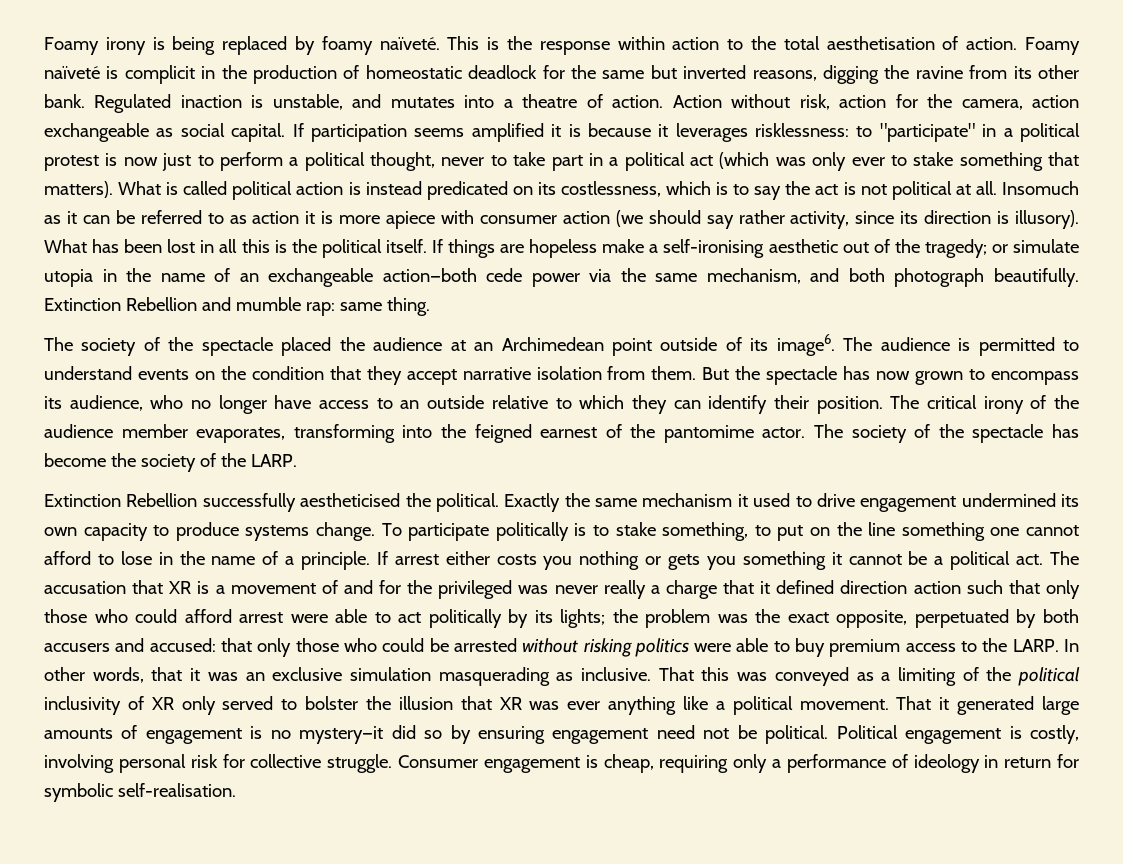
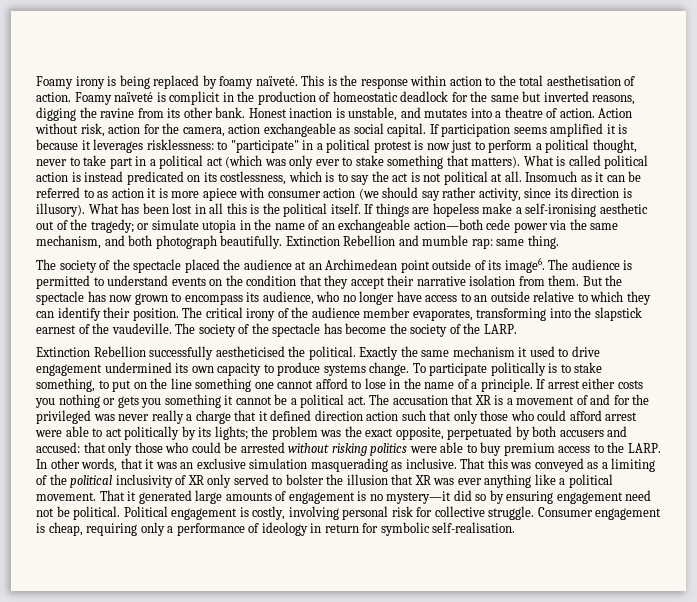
[94,94,172,113] Regulated -> [248,108,287,118] Honest
(457, 377) none -> [387,275,415,286] their
[474,424,532,443] feigned -> [594,307,642,321] slapstick
[663,425,806,443] pantomime actor. -> [111,323,172,334] vaudeville.

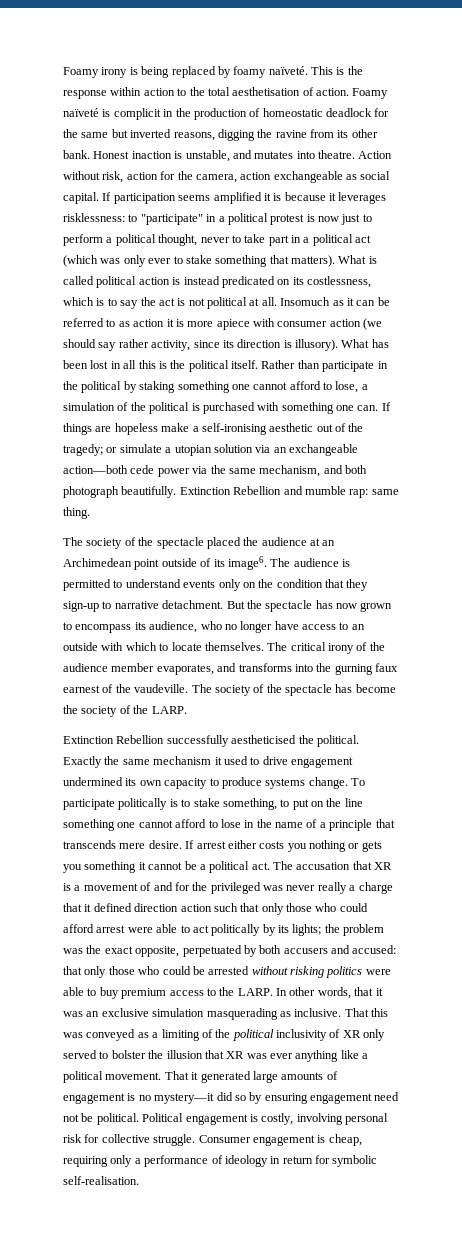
[495,107,595,118] a theatre of action. -> [318,150,355,159] theatre.
(361, 208) none -> [261,360,388,372] [63,381,368,393] [63,402,379,414] Rather than participate in the political by staking something one cannot afford to lose, a simulation of the political is purchased with something one can.
[202,219,320,233] utopia in the name of -> [165,444,271,456] a utopian solution via
(206, 281) none -> [218,579,241,591] only
[350,275,580,289] accept their narrative isolation from them. -> [63,600,224,612] sign-up to narrative detachment.
[533,291,651,305] [36,307,179,321] relative to which they can identify their position. -> [101,642,264,651] with which to locate themselves.
[476,307,642,321] transforming into the slapstick -> [217,663,398,675] and transforms into the gurning faux
[480,378,533,392] principle. -> [329,819,395,831] [63,840,182,849] principle that transcends mere desire.

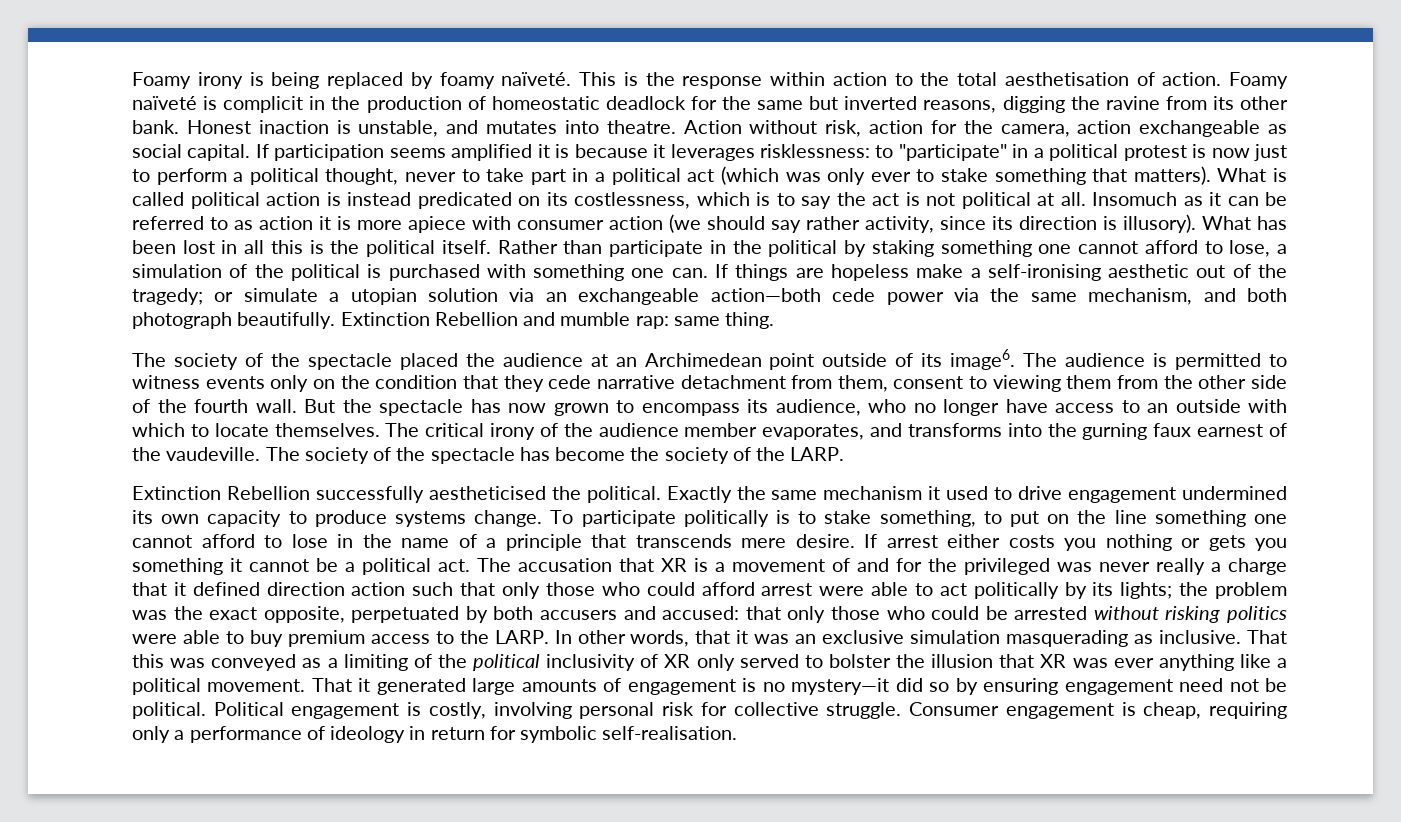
[125,579,181,588] understand -> [132,375,200,389] witness
[63,600,224,612] sign-up to narrative detachment. -> [548,375,1287,392] [132,399,297,413] cede narrative detachment from them, consent to viewing them from the other side of the fourth wall.

